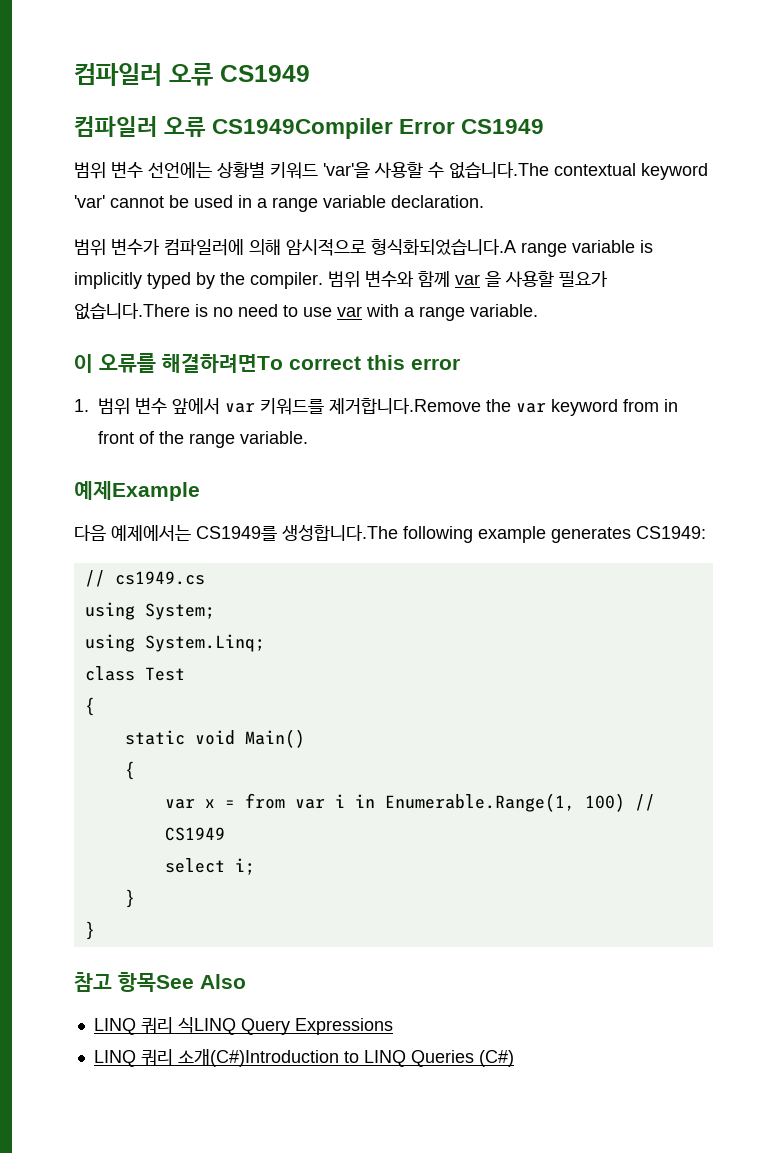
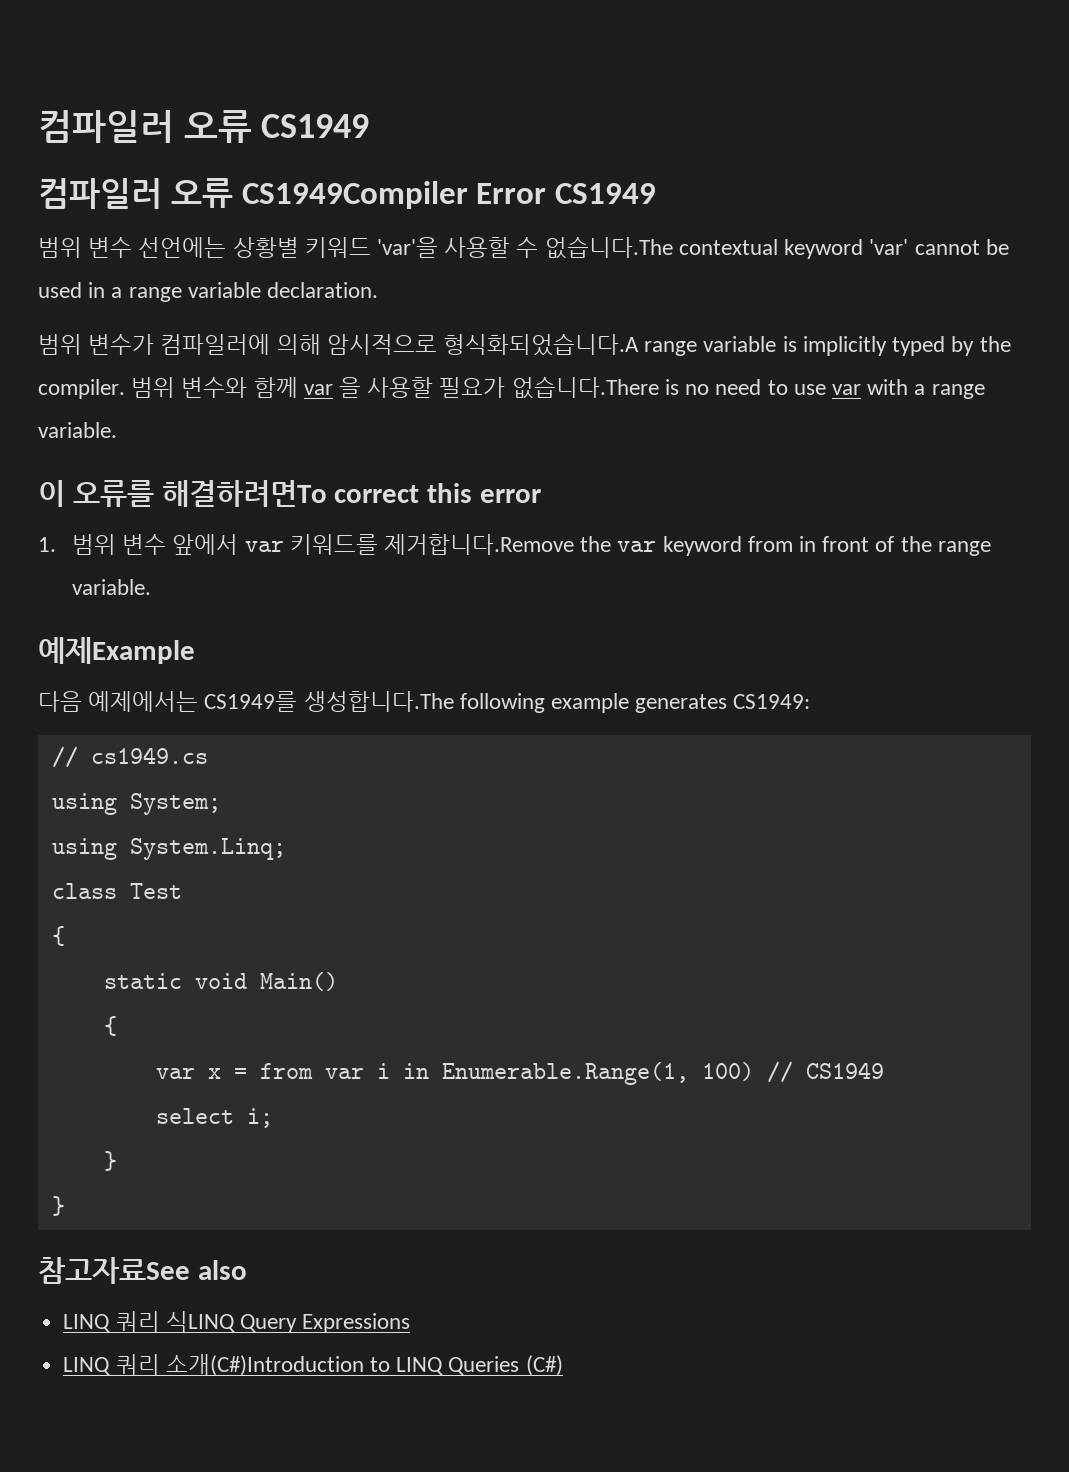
[74,972,246,992] 참고 항목See Also -> [38,1257,247,1284] 참고자료See also

